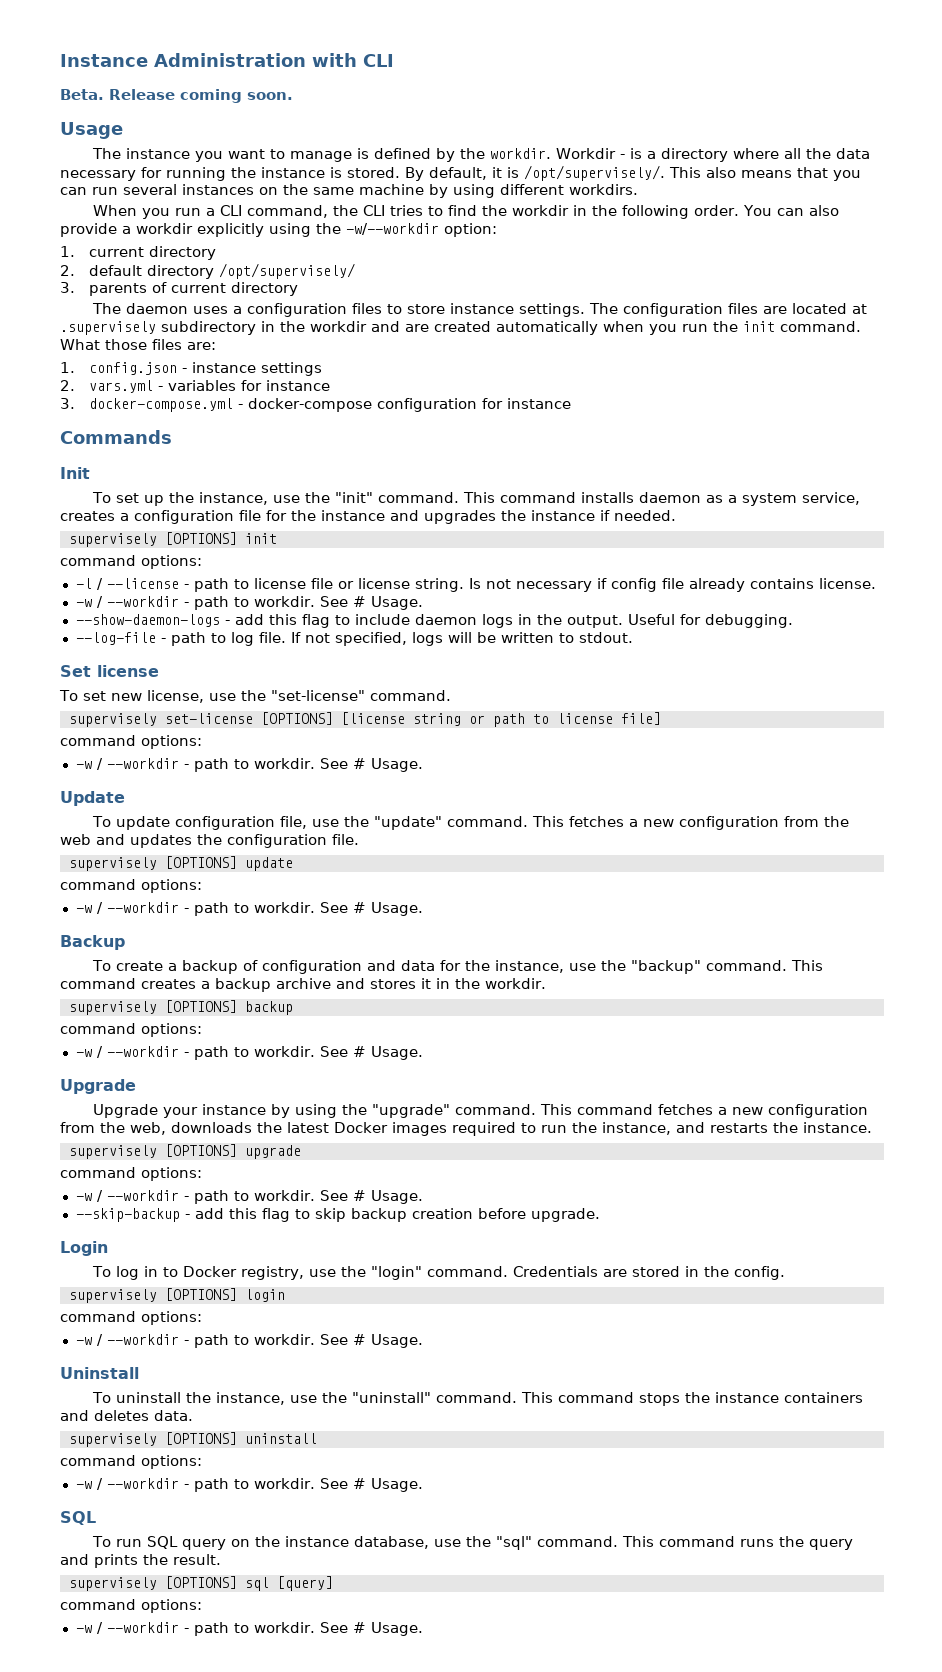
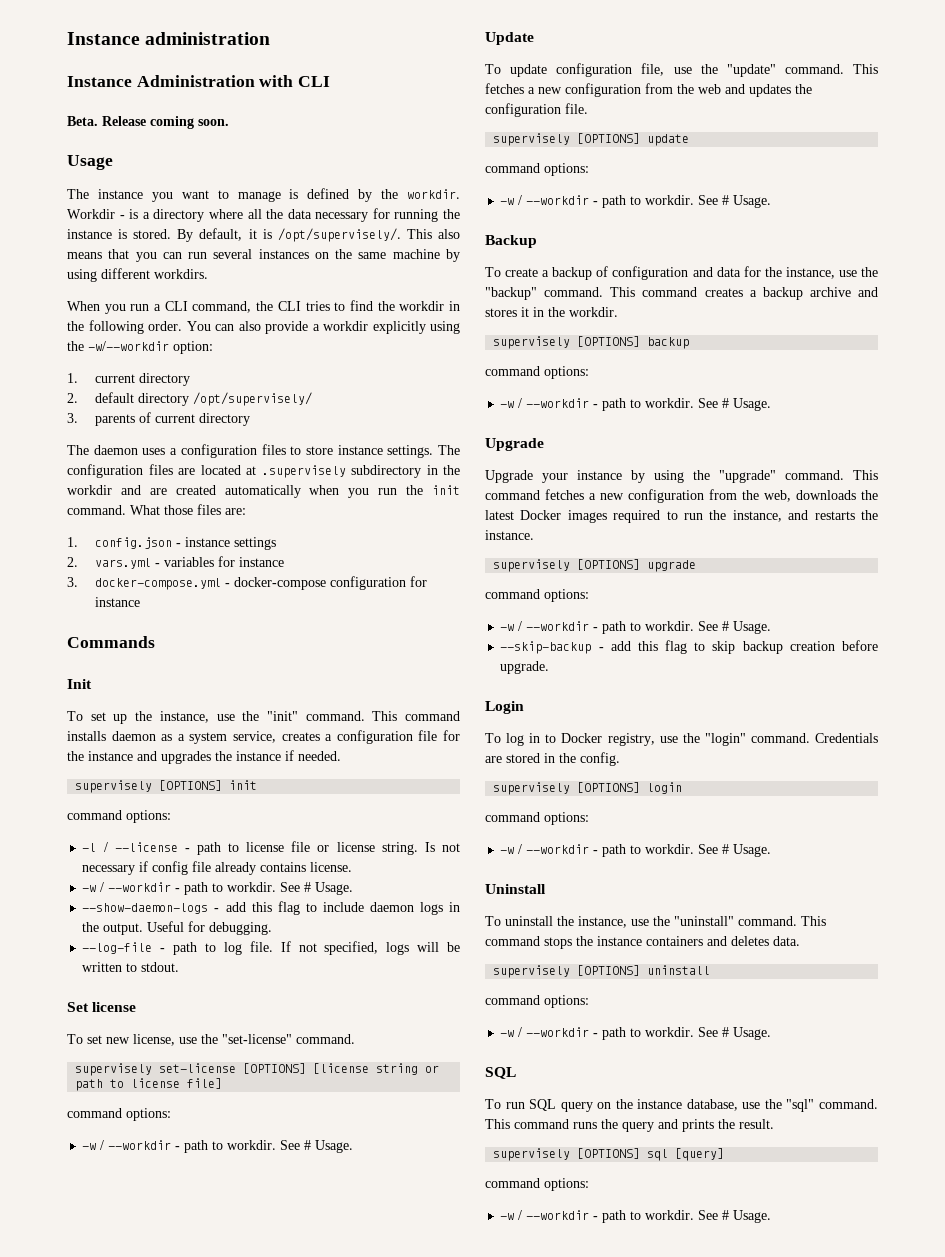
[60,54,148,67] Instance -> [67,32,271,45] [67,76,132,87] Instance administration // Instance

